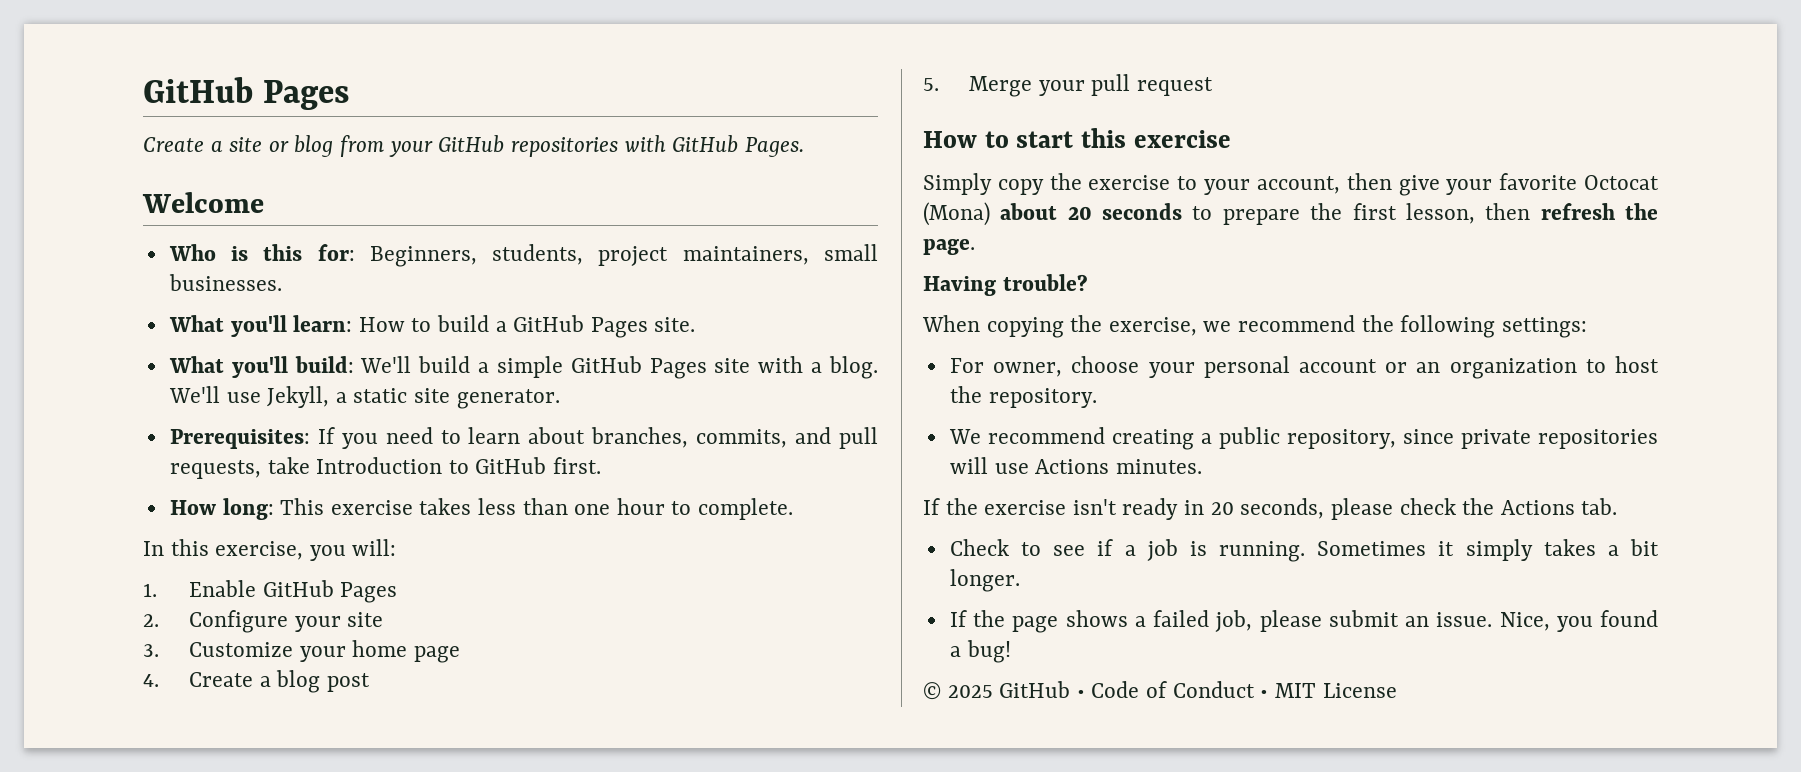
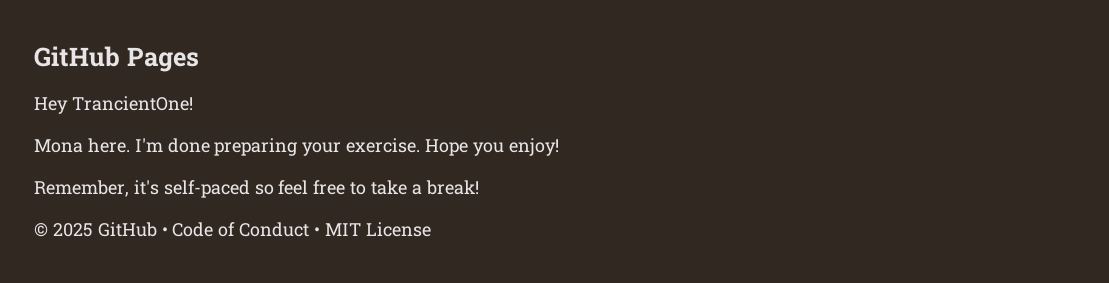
[143,77,350,110] [143,135,804,157] [142,192,264,213] [168,244,878,267] [168,274,282,291] [168,315,696,338] [168,356,878,379] [168,386,560,409] [169,427,878,449] [169,457,602,479] [169,498,794,520] [143,539,397,561] [143,580,398,603] [143,610,384,633] [143,640,460,663] [143,670,370,693] [923,74,1213,97] [923,128,1231,148] [923,173,1659,196] [923,202,1658,226] [923,239,975,255] [923,274,1088,296] [922,315,1587,338] [949,356,1659,379] [949,386,1097,408] [948,427,1658,450] [949,457,1202,474] [923,498,1618,520] [949,539,1659,562] [949,569,1020,592] [949,610,1658,633] [949,640,1011,663] GitHub Pages // Create a site or blog from your GitHub repositories with GitHub Pages. // Welcome // Who is this for: Beginners, students, project maintainers, small businesses. // What you'll learn: How to build a GitHub Pages site. // What you'll build: We'll build a simple GitHub Pages site with a blog. We'll use Jekyll, a static site generator. // Prerequisites: If you need to learn about branches, commits, and pull requests, take Introduction to GitHub first. // How long: This exercise takes less than one hour to complete. // In this exercise, you will: // 1. Enable GitHub Pages // 2. Configure your site // 3. Customize your home page // 4. Create a blog post // 5. Merge your pull request // How to start this exercise // Simply copy the exercise to your account, then give your favorite Octocat (Mona) about 20 seconds to prepare the first lesson, then refresh the page. // Having trouble? // When copying the exercise, we recommend the following settings: // For owner, choose your personal account or an organization to host the repository. // We recommend creating a public repository, since private repositories will use Actions minutes. // If the exercise isn't ready in 20 seconds, please check the Actions tab. // Check to see if a job is running. Sometimes it simply takes a bit longer. // If the page shows a failed job, please submit an issue. Nice, you found a bug! -> [34,46,199,72] [34,96,193,114] [34,138,559,156] [34,180,479,198] GitHub Pages // Hey TrancientOne! // Mona here. I'm done preparing your exercise. Hope you enjoy! // Remember, it's self-paced so feel free to take a break!

